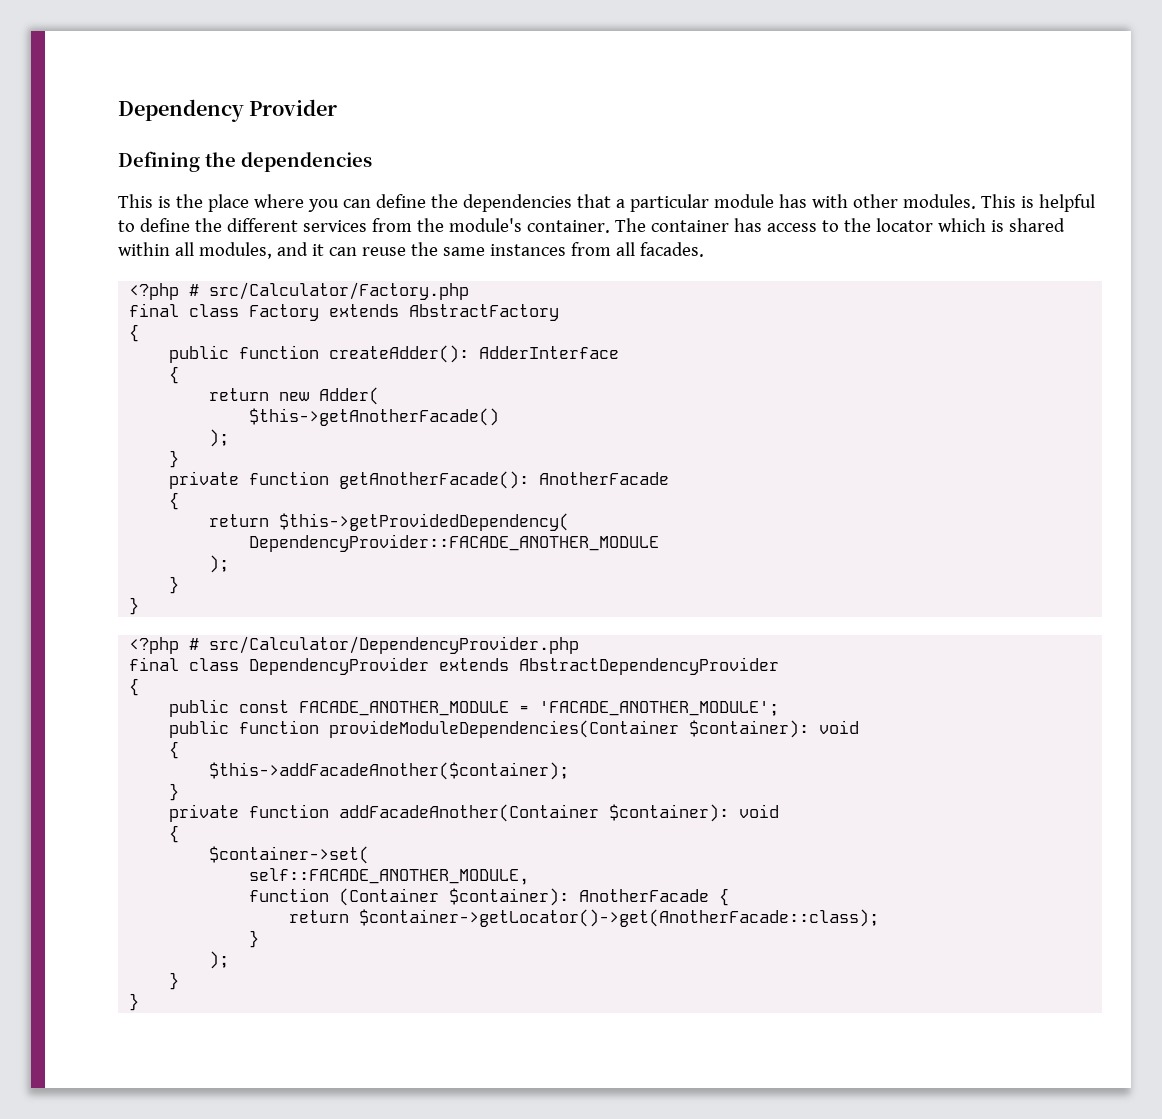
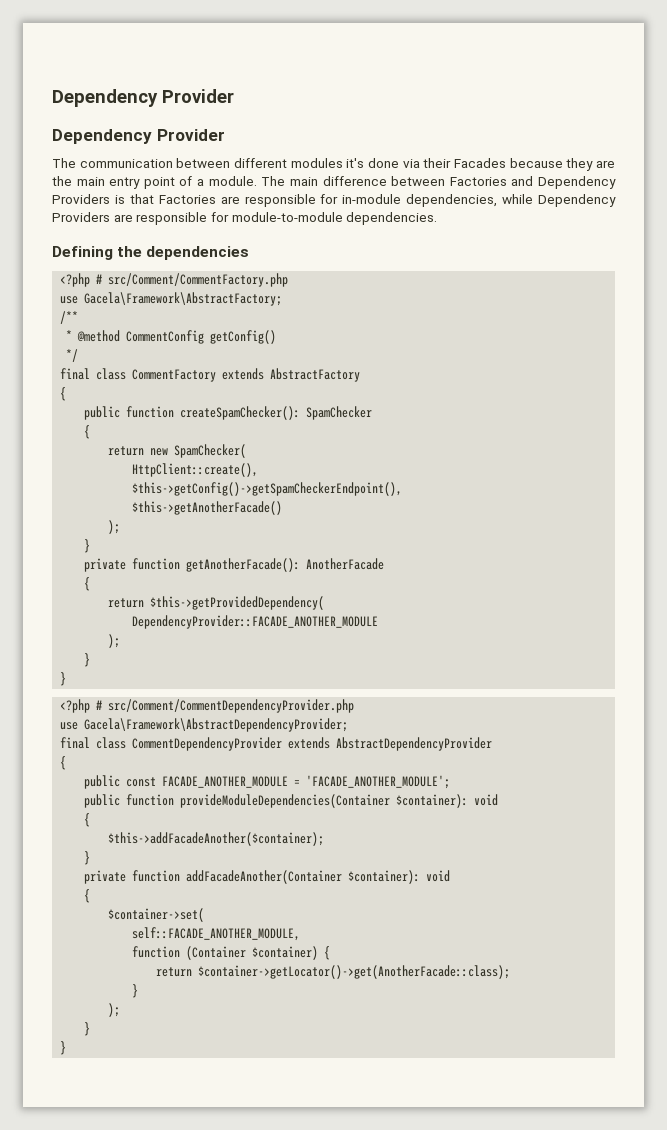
[118,99,338,122] [118,151,372,172] [118,194,1095,212] [118,218,1065,233] [118,242,704,259] [129,282,470,300] [129,303,320,321] Dependency Provider // Defining the dependencies // This is the place where you can define the dependencies that a particular module has with other modules. This is helpful to define the different services from the module's container. The container has access to the locator which is shared within all modules, and it can reuse the same instances from all facades. // <?php # src/Calculator/Factory.php // final class Factory -> [52,89,234,107] [52,129,225,144] [52,158,615,171] [52,176,617,189] [52,194,616,207] [52,212,438,225] [52,246,250,260] [60,273,289,287] [60,292,283,306] [60,311,79,324] [66,330,277,344] [66,349,79,362] [60,368,217,382] Dependency Provider // Dependency Provider // The communication between different modules it's done via their Facades because they are the main entry point of a module. The main difference between Factories and Dependency Providers is that Factories are responsible for in-module dependencies, while Dependency Providers are responsible for module-to-module dependencies. // Defining the dependencies // <?php # src/Comment/CommentFactory.php // use Gacela\Framework\AbstractFactory; // /** // * @method CommentConfig getConfig() // */ // final class CommentFactory
[329,345,620,363] createAdder(): AdderInterface -> [180,406,373,420] createSpamChecker(): SpamChecker
[319,387,380,405] Adder( -> [174,444,247,458] [132,463,259,477] [132,482,403,496] SpamChecker( // HttpClient::create(), // $this->getConfig()->getSpamCheckerEndpoint(),
[209,636,580,654] [129,657,430,675] src/Calculator/DependencyProvider.php // final class DependencyProvider -> [108,699,355,713] [60,718,349,732] [60,737,283,751] src/Comment/CommentDependencyProvider.php // use Gacela\Framework\AbstractDependencyProvider; // final class CommentDependencyProvider
[449,888,710,906] $container): AnotherFacade -> [252,946,319,960] $container)

